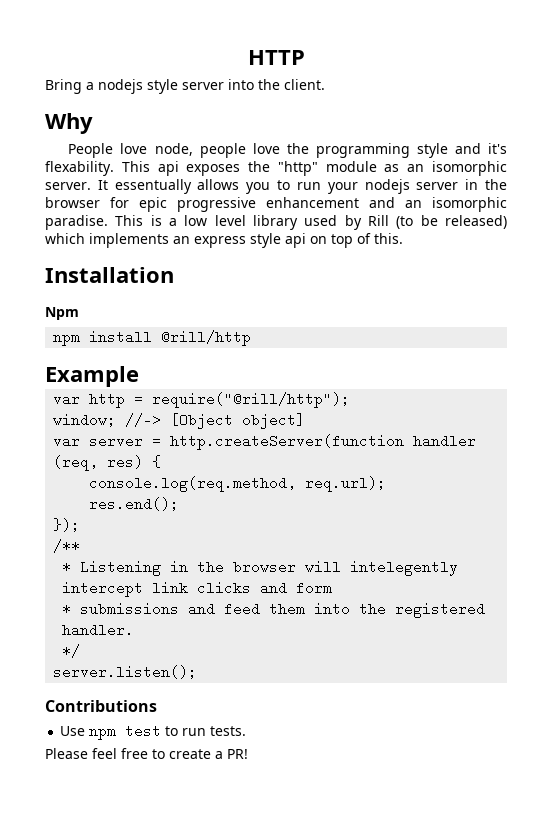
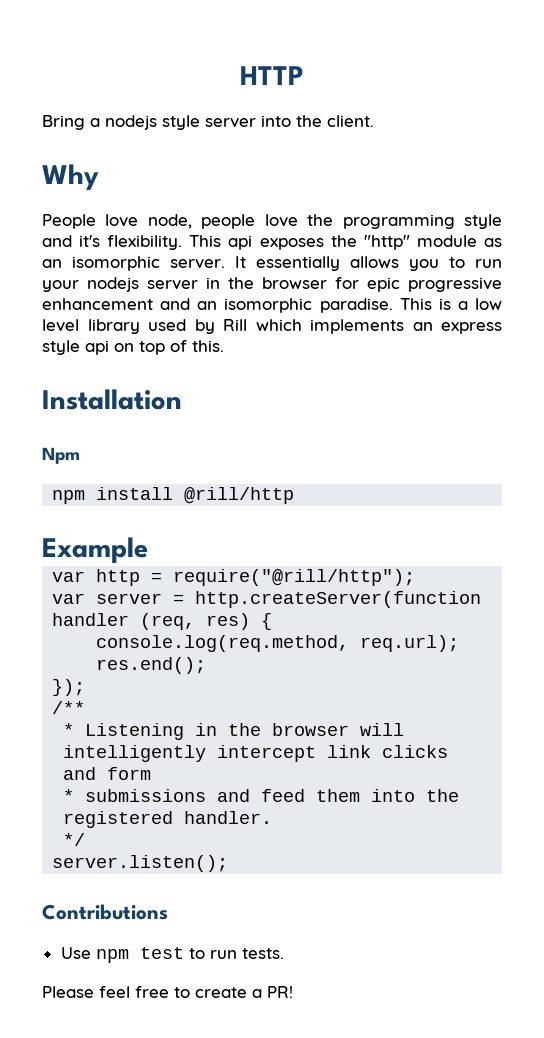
[45,161,114,176] flexability. -> [107,235,183,250] flexibility.
[114,179,192,194] essentually -> [256,256,340,271] essentially
[396,215,507,229] (to be released) -> (247, 325) none
[53,413,306,429] // window; //-> [Object object] -> (416, 577) none
[350,560,459,576] intelegently -> [63,745,207,762] intelligently

